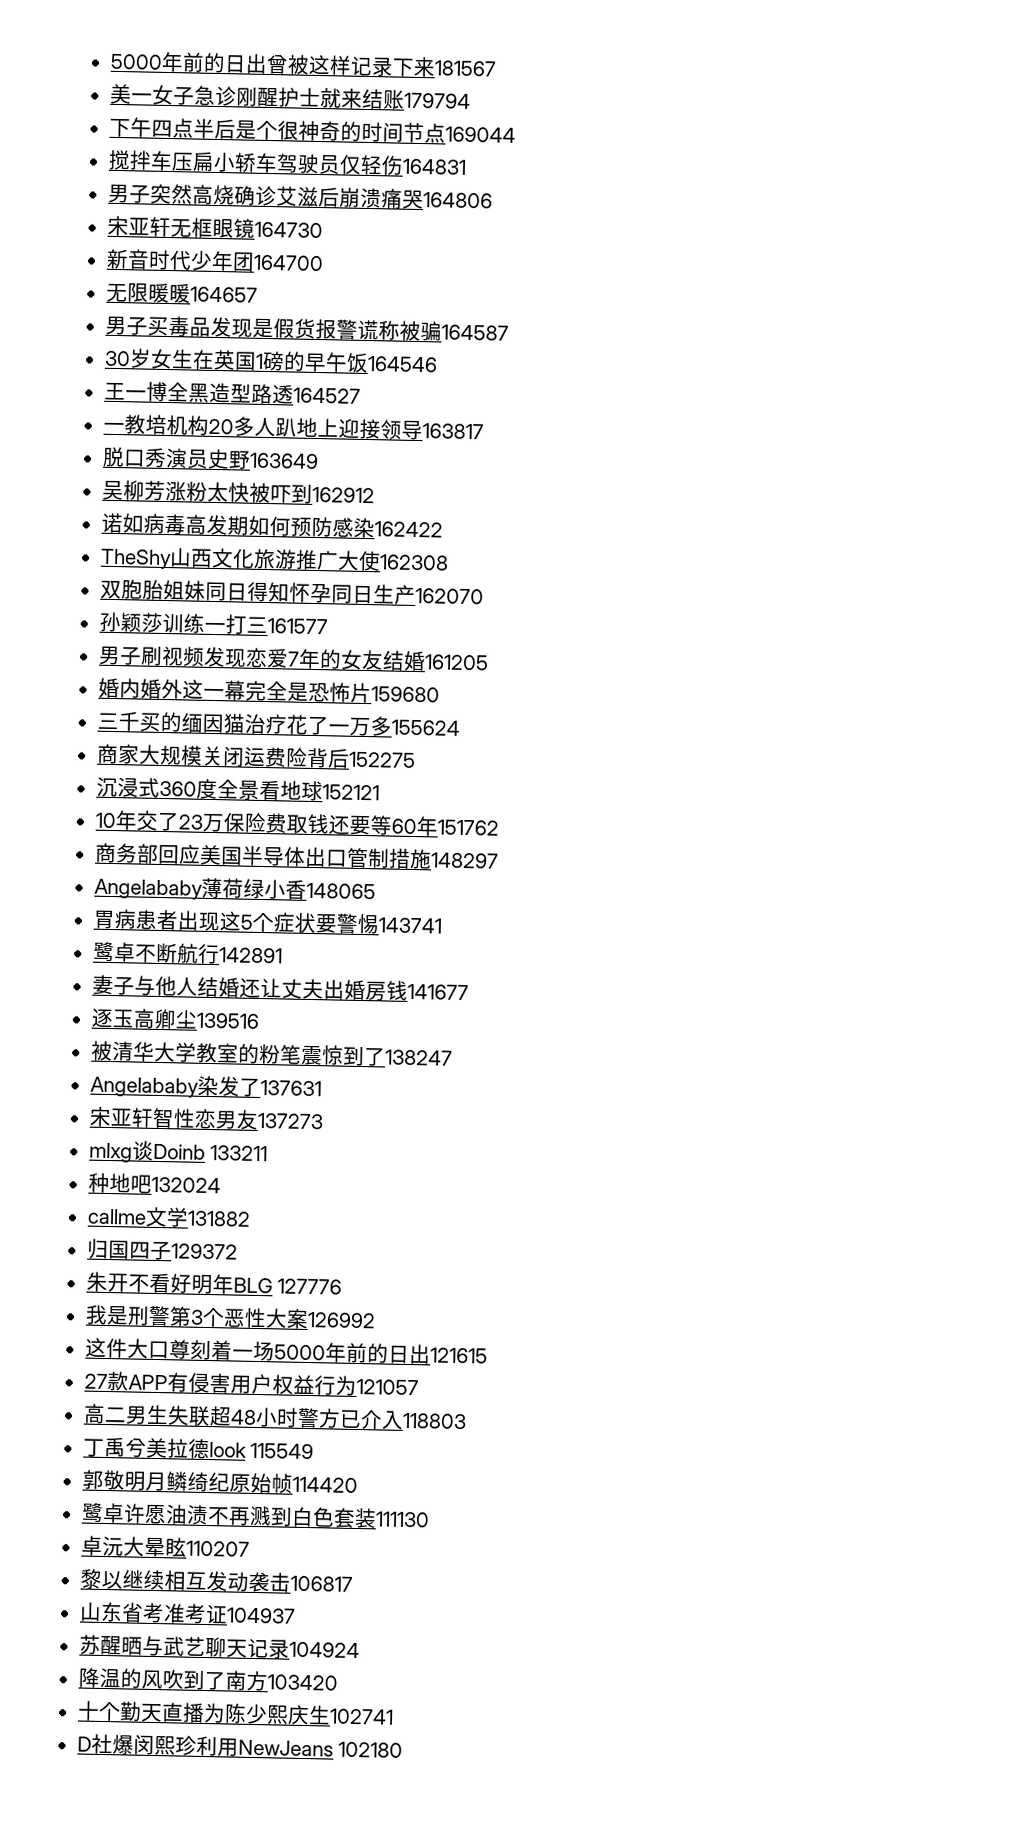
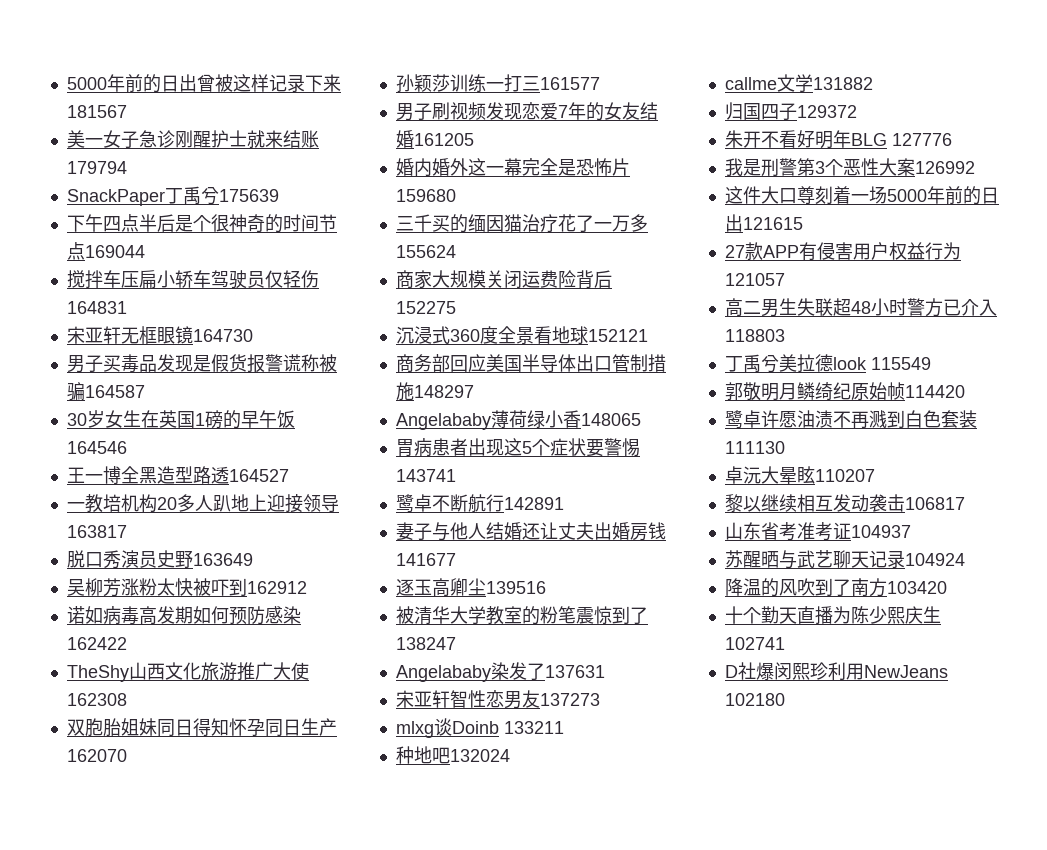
(471, 100) none -> [66,186,279,206] // SnackPaper丁禹兮175639
[107,183,493,210] // 男子突然高烧确诊艾滋后崩溃痛哭164806 -> (127, 307) none
[105,248,324,272] [105,282,258,304] // 新音时代少年团164700 // 无限暖暖164657 -> (253, 335) none
[94,810,499,837] // 10年交了23万保险费取钱还要等60年151762 -> (648, 335) none

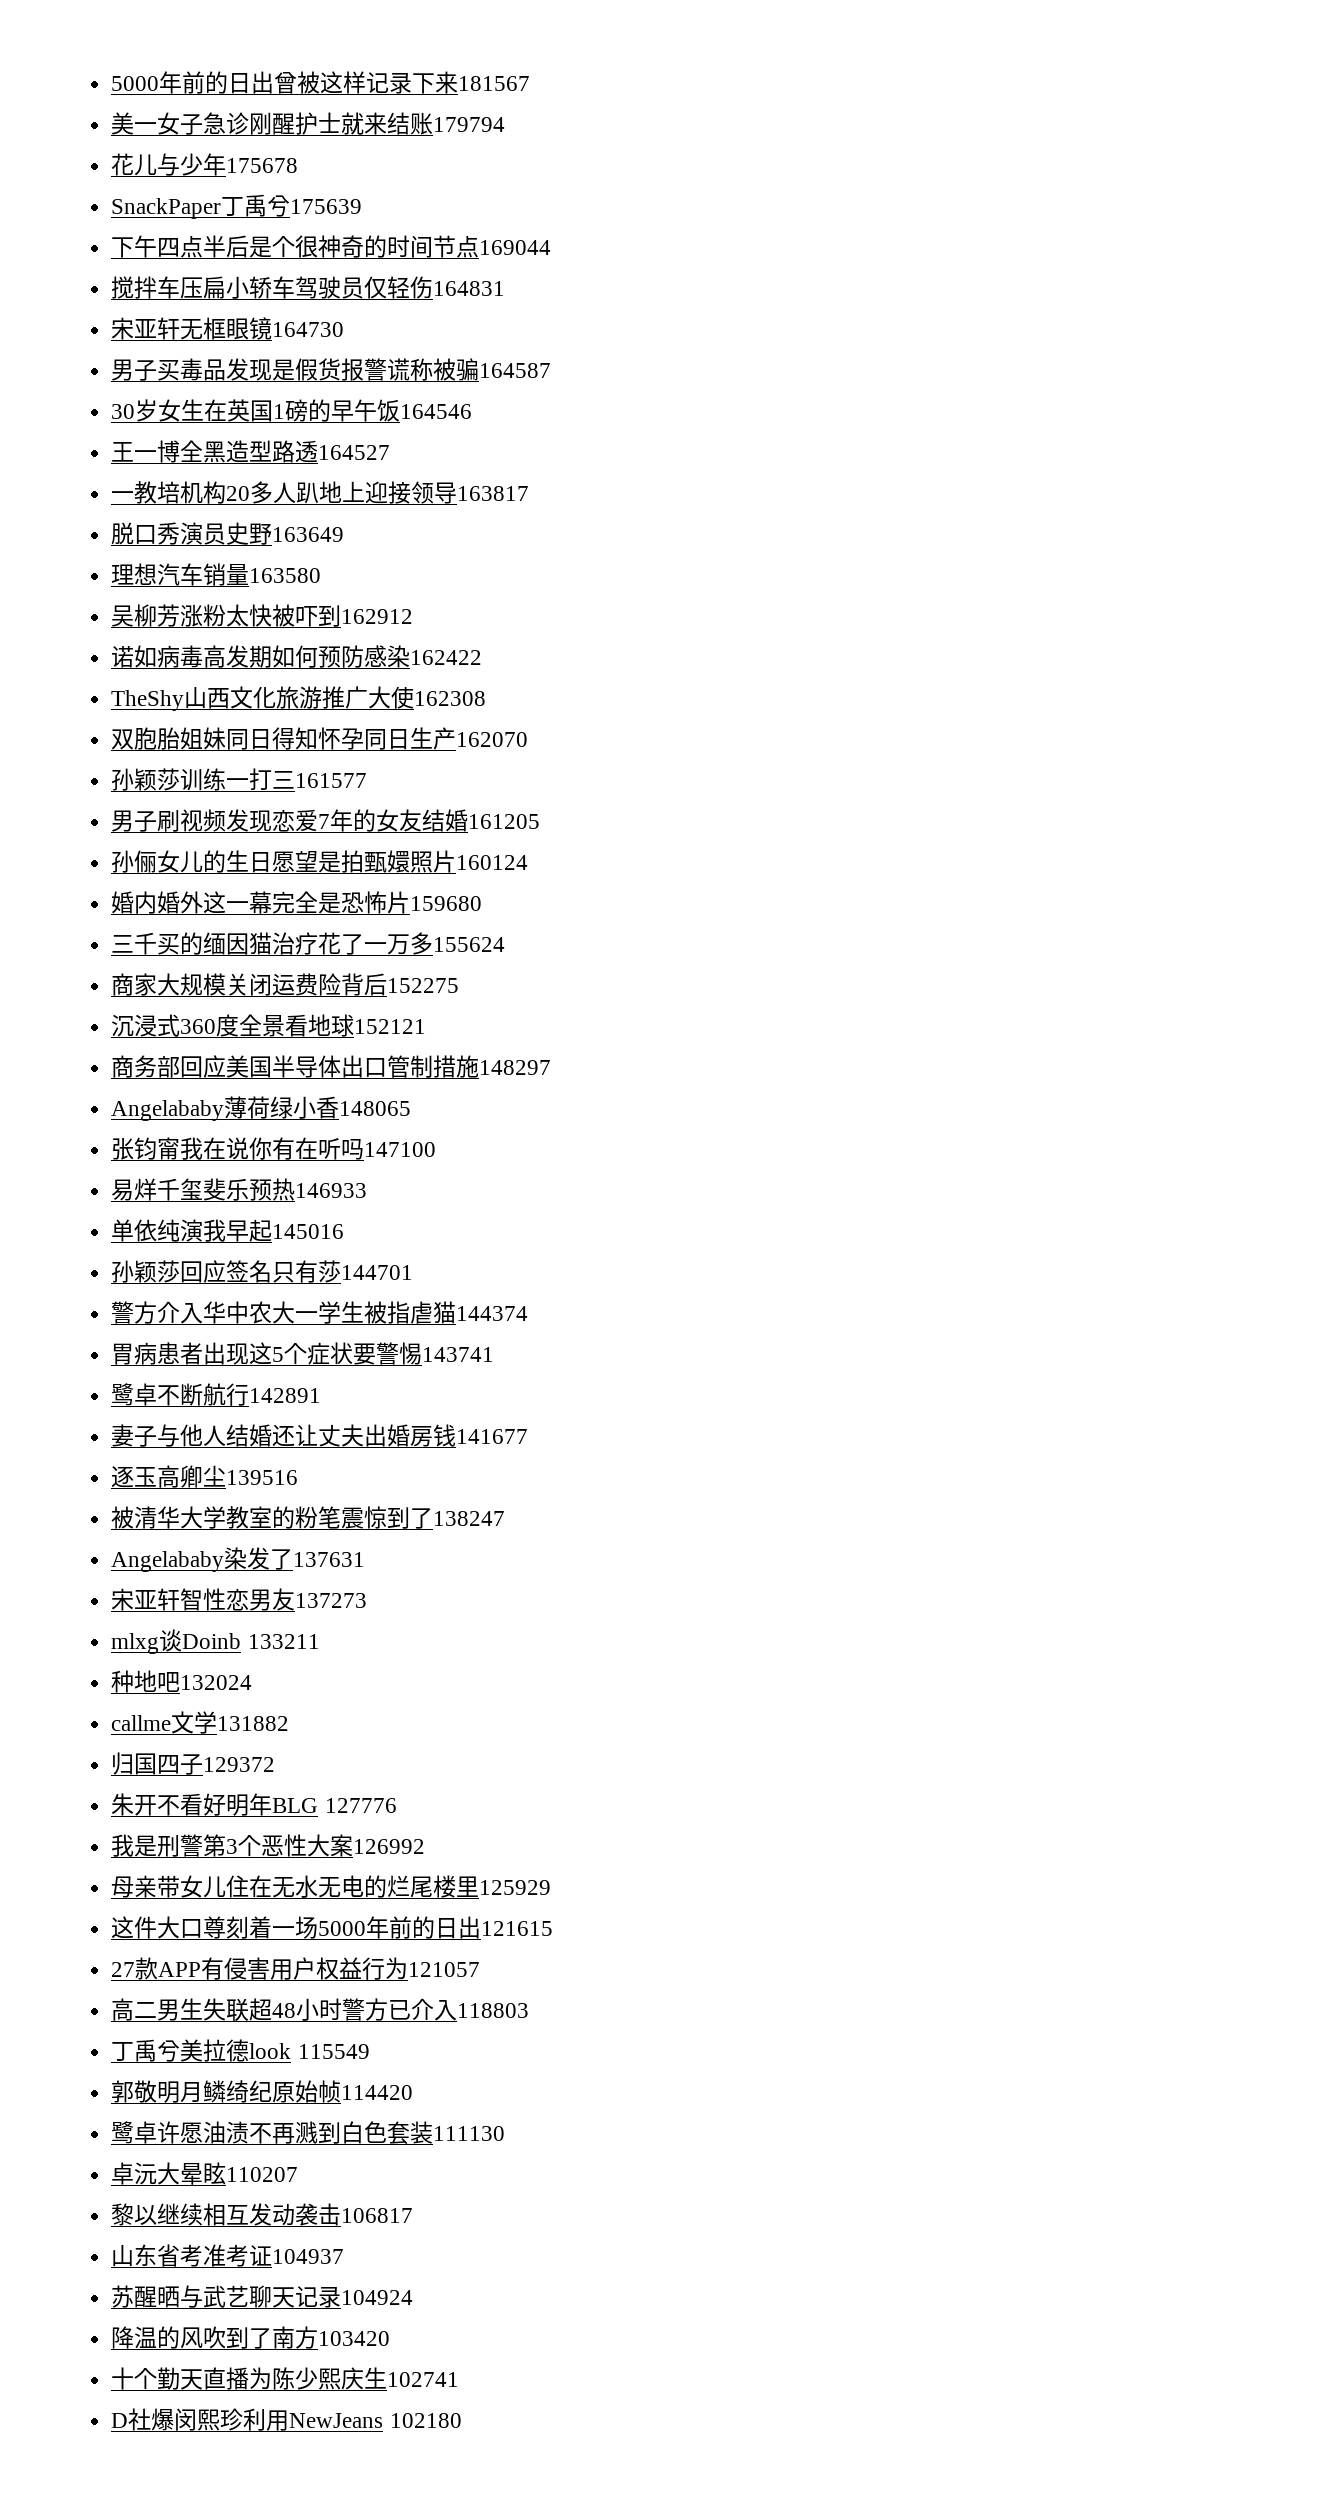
(127, 167) none -> [111,153,299,176] // 花儿与少年175678
(253, 559) none -> [111,563,322,586] // 理想汽车销量163580
(474, 139) none -> [111,850,529,873] // 孙俪女儿的生日愿望是拍甄嬛照片160124
(641, 419) none -> [111,1137,437,1160] [111,1178,368,1201] [111,1219,345,1242] [111,1260,414,1283] [111,1301,529,1324] // 张钧甯我在说你有在听吗147100 // 易烊千玺斐乐预热146933 // 单依纯演我早起145016 // 孙颖莎回应签名只有莎144701 // 警方介入华中农大一学生被指虐猫144374
(975, 167) none -> [111,1875,552,1898] // 母亲带女儿住在无水无电的烂尾楼里125929

